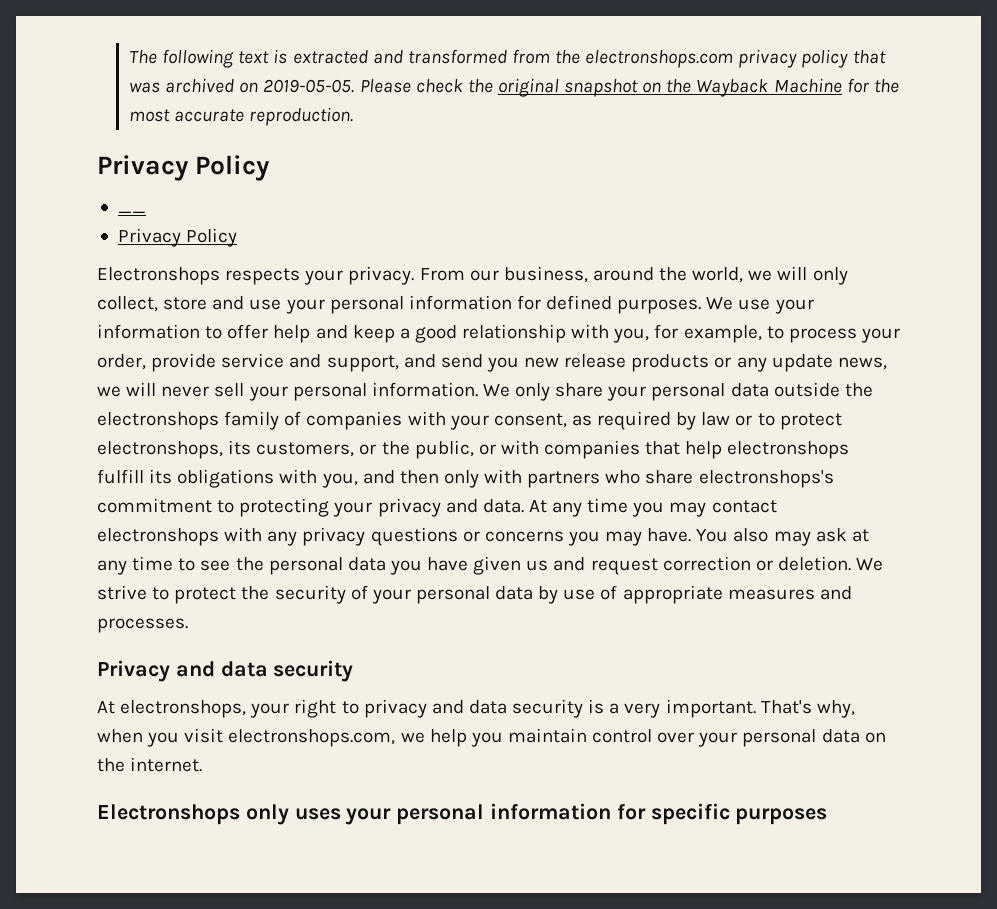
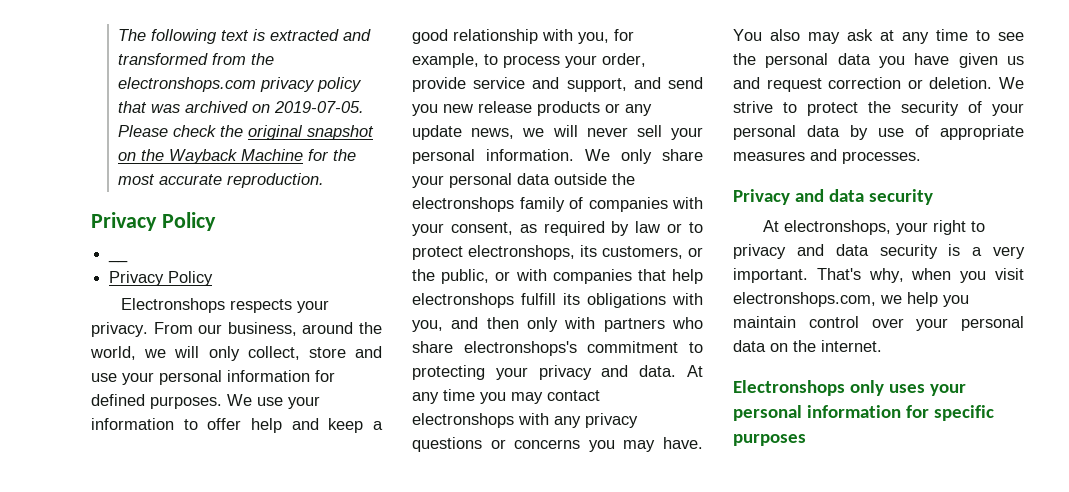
[263,79,355,93] 2019-05-05. -> [274,101,365,113] 2019-07-05.

